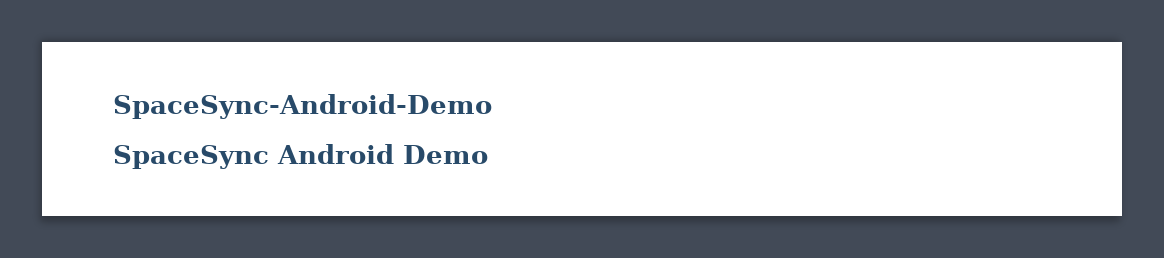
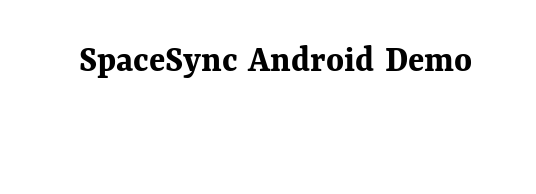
[113,94,492,119] SpaceSync-Android-Demo // -> (79, 63) none

